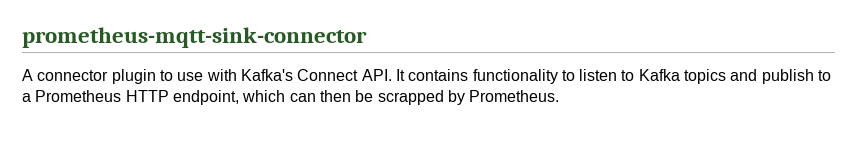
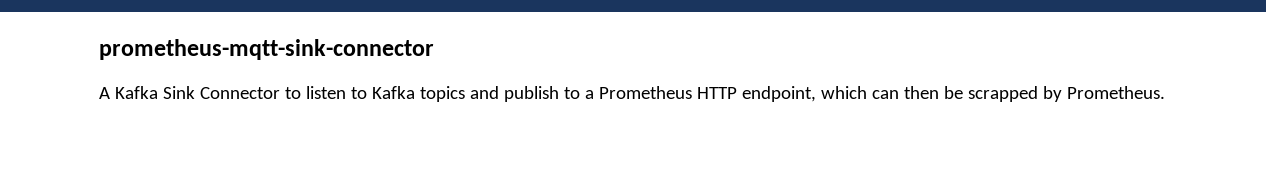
[37,69,558,84] connector plugin to use with Kafka's Connect API. It contains functionality -> [114,86,280,99] Kafka Sink Connector

